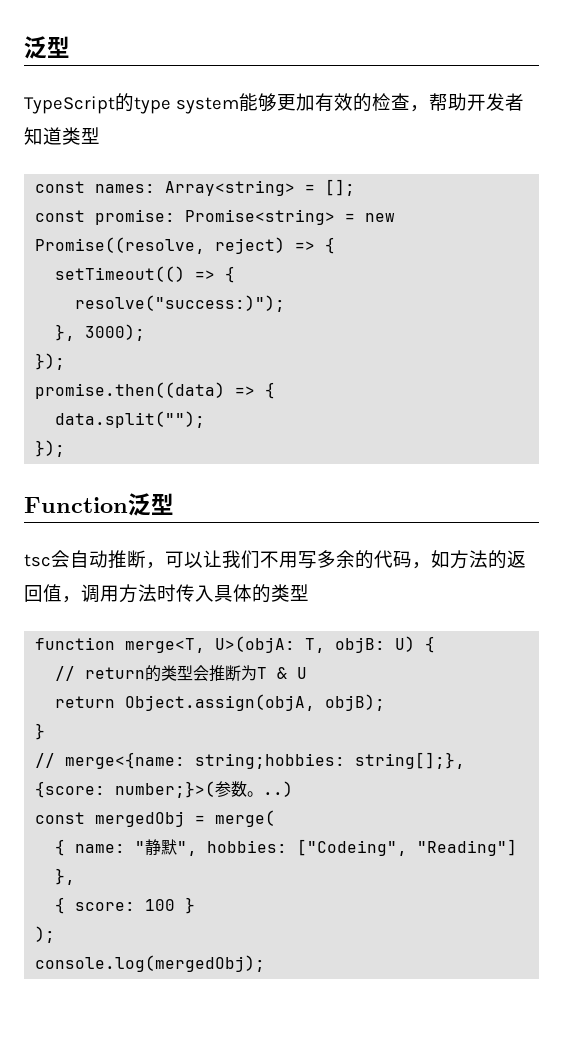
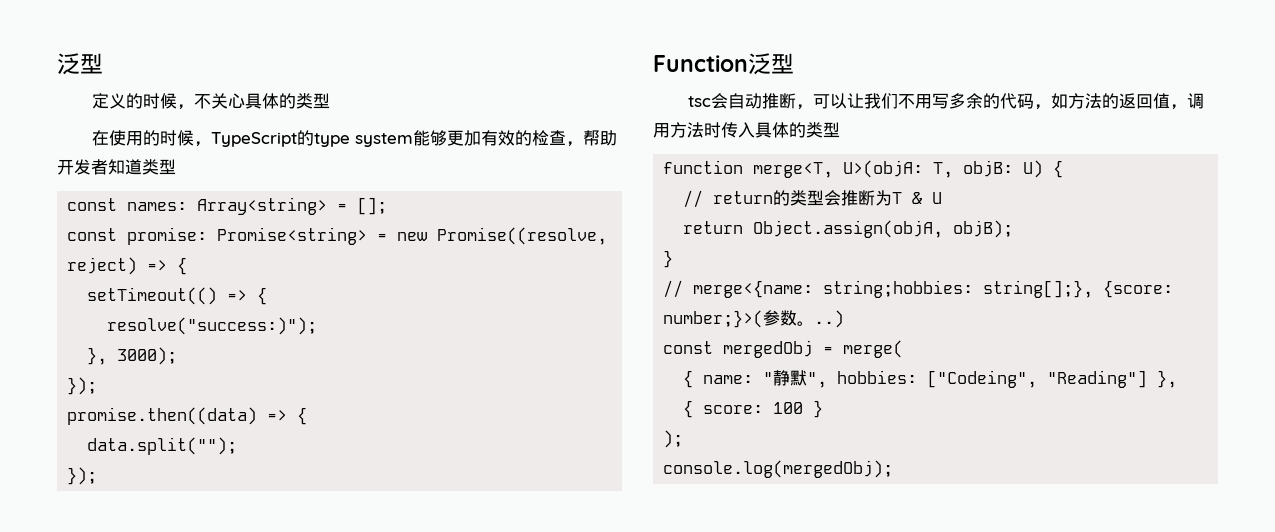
[24,36,70,59] 泛型 // -> [57,53,103,75] [91,93,330,110] [91,130,211,147] 泛型 // 定义的时候，不关心具体的类型 // 在使用的时候，

